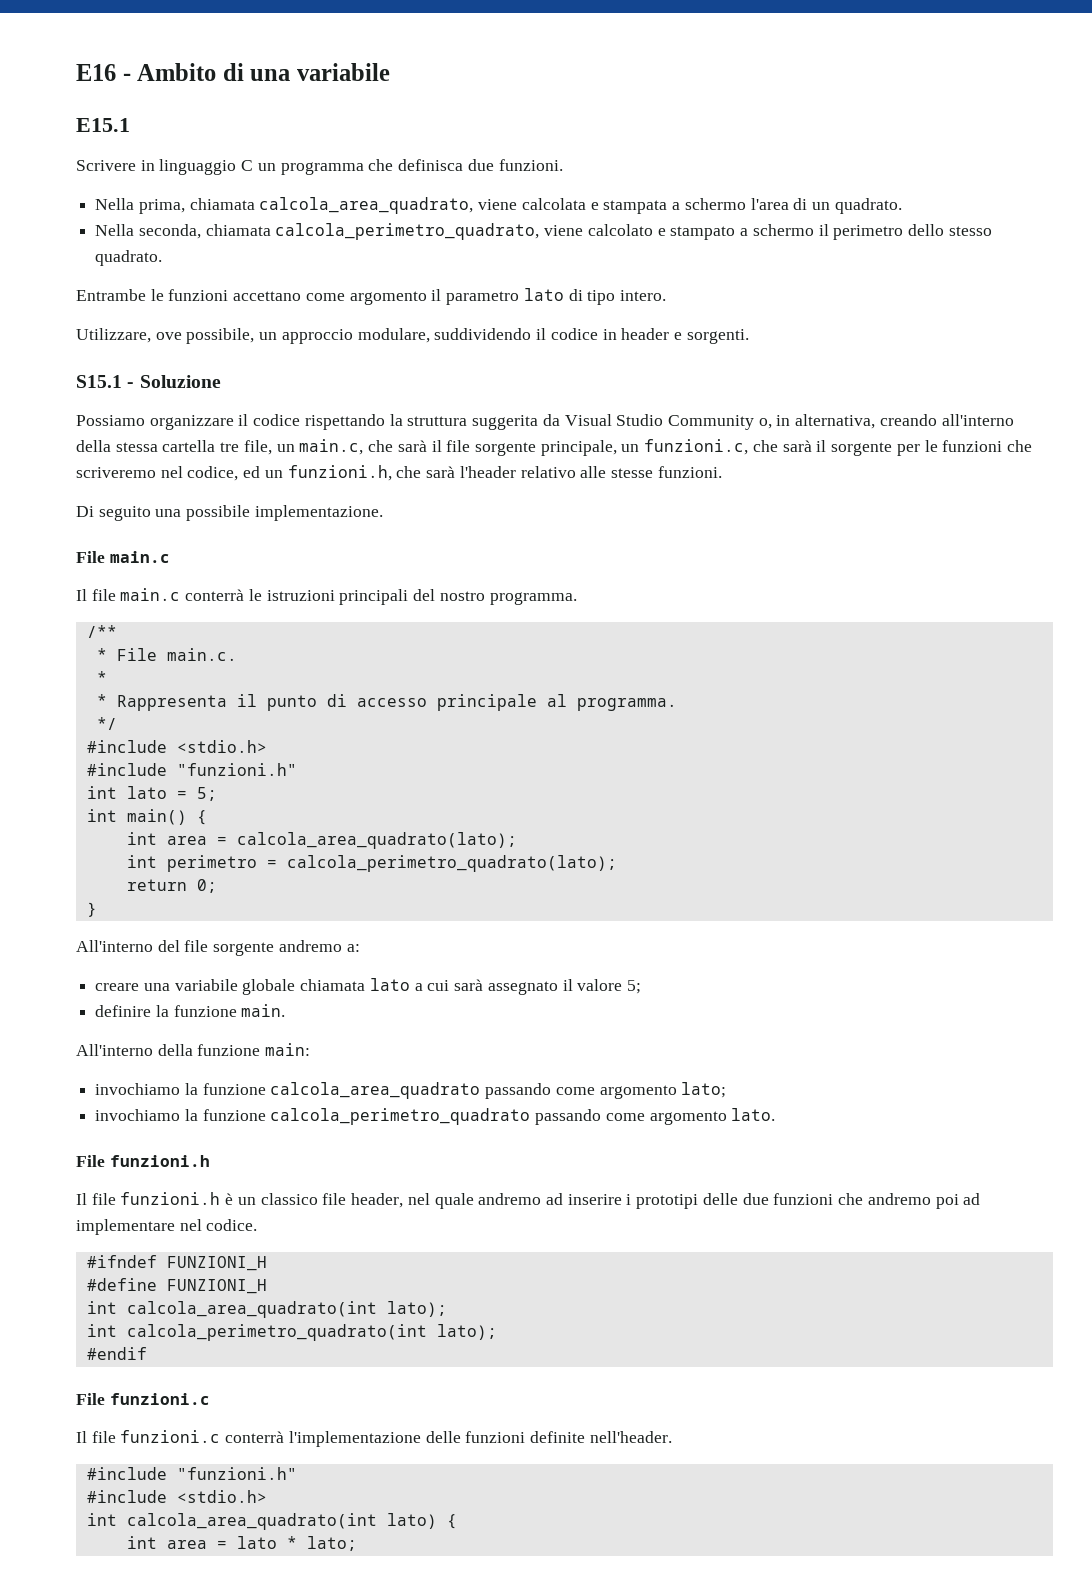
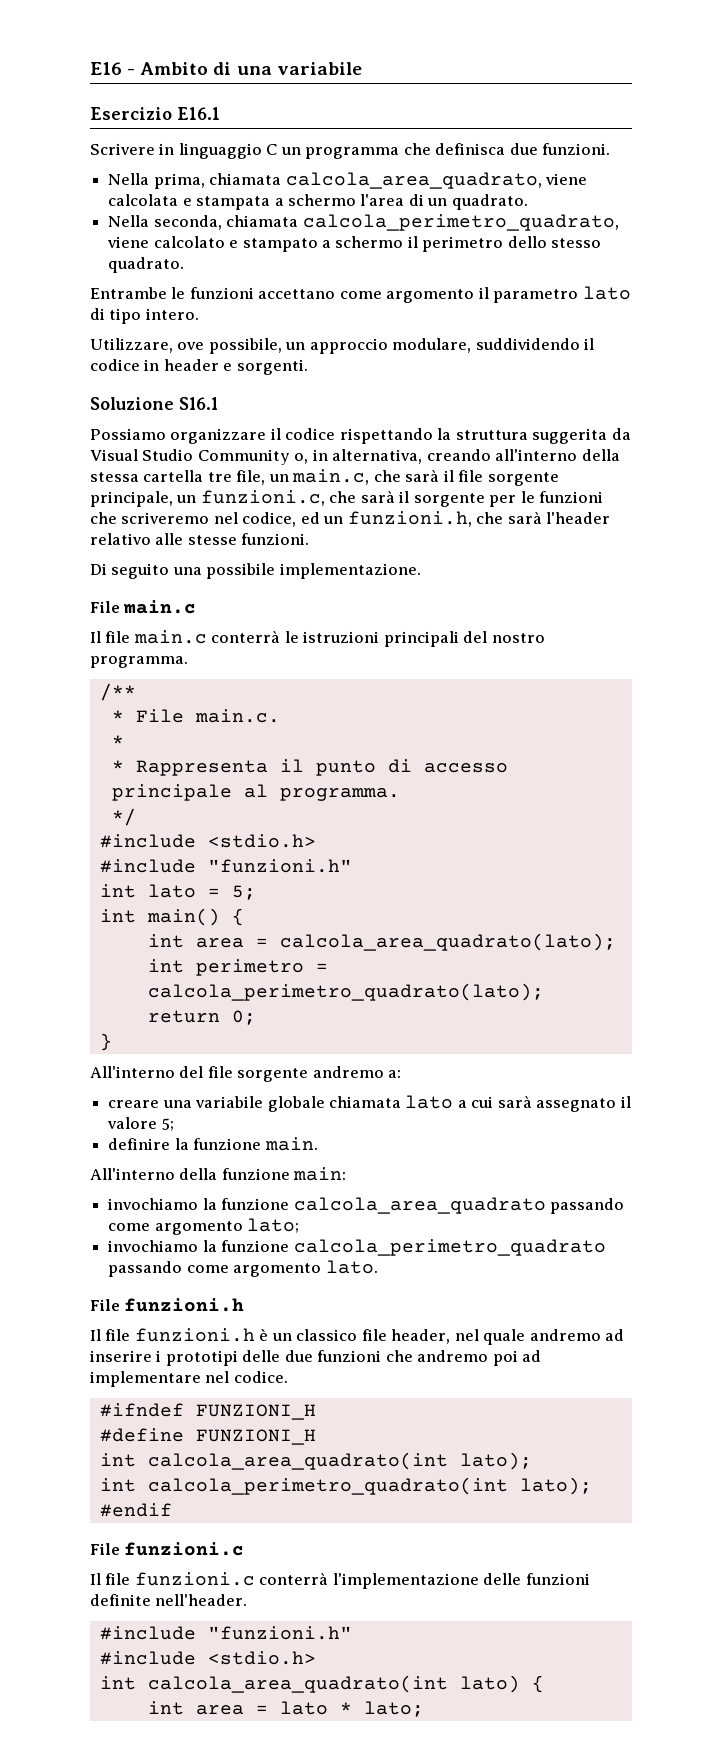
[76,118,130,132] E15.1 -> [90,107,220,120] Esercizio E16.1
[76,375,135,388] S15.1 - -> (308, 367) none
(221, 381) none -> [178,397,218,410] S16.1

